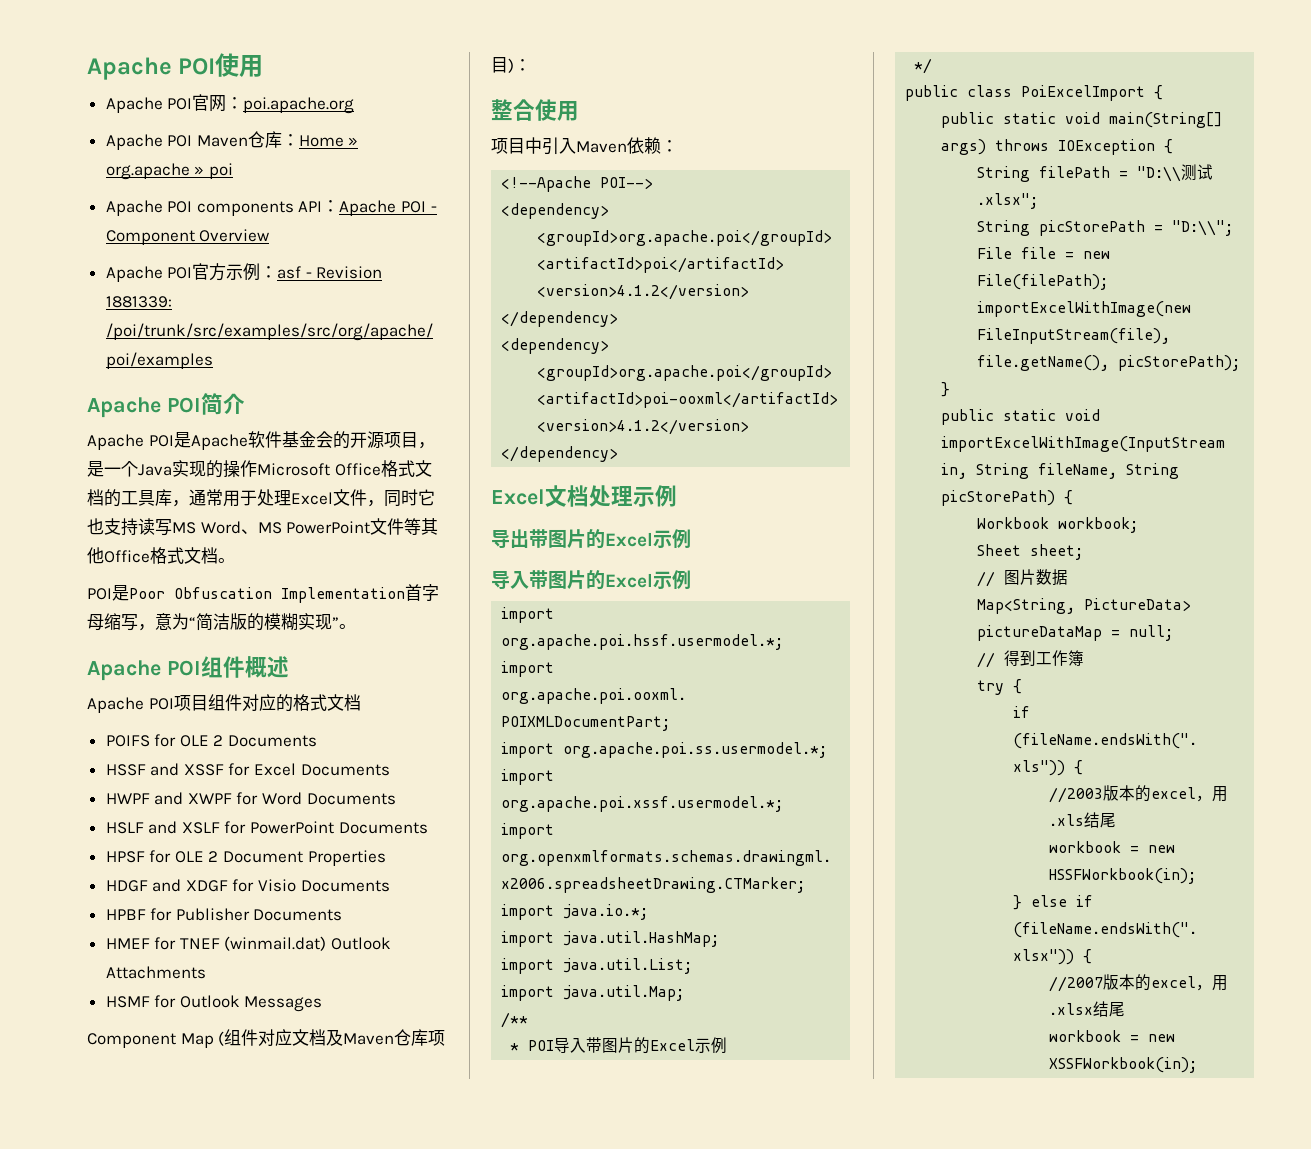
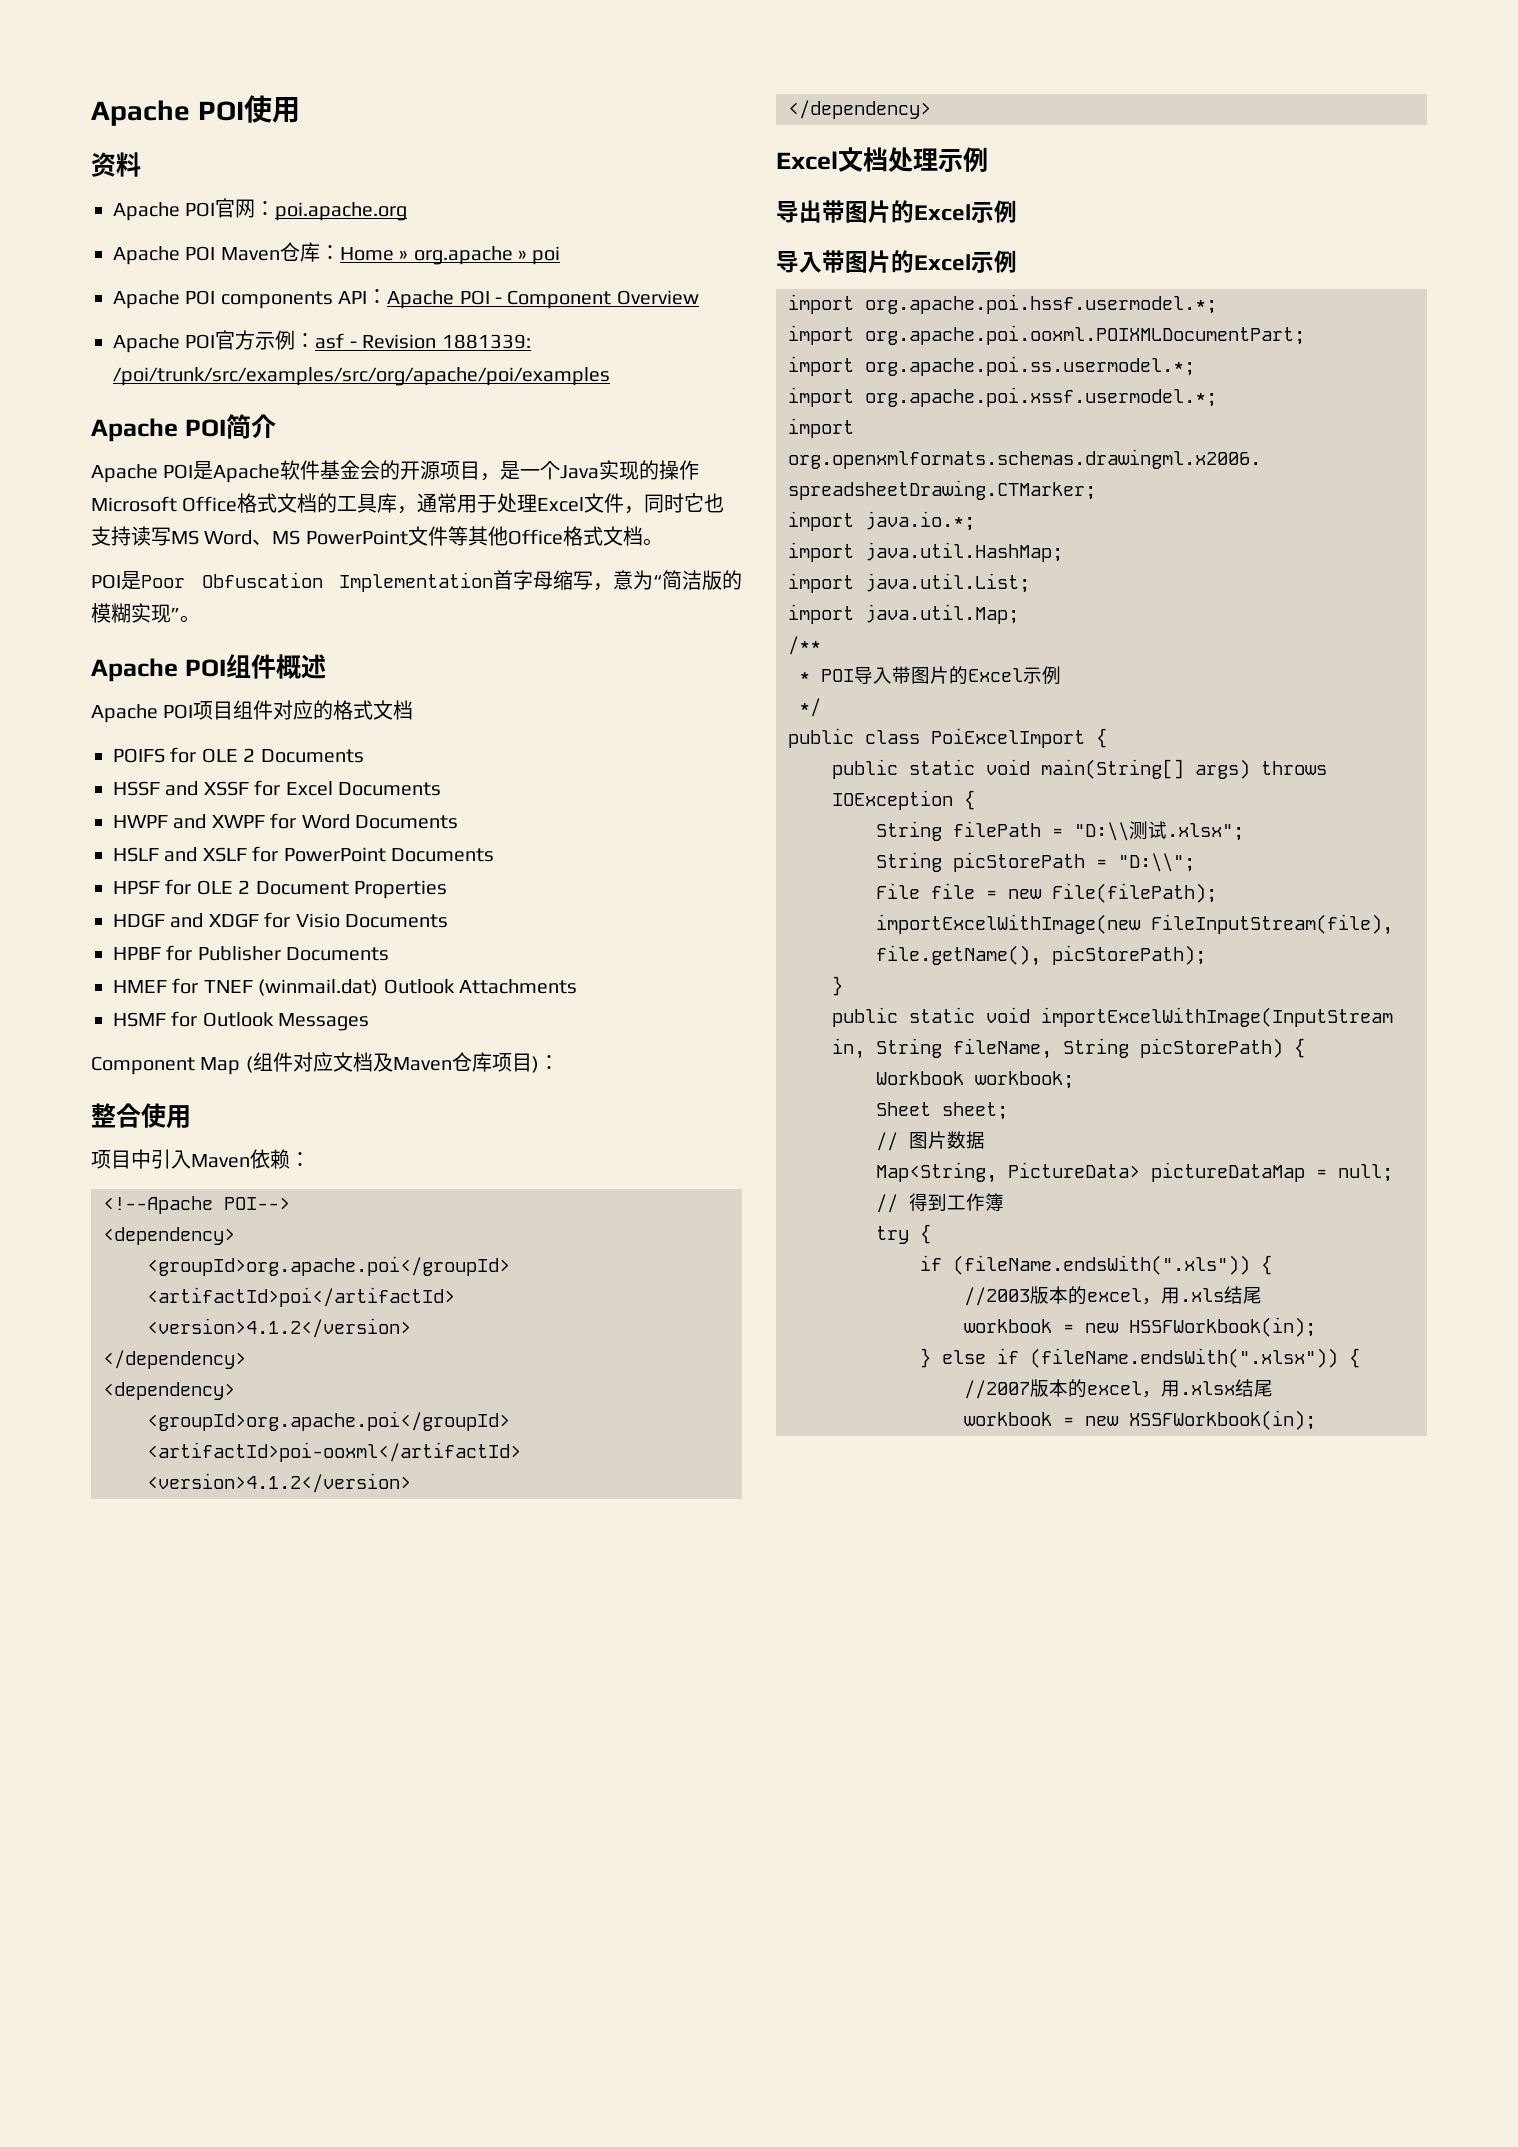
(264, 66) none -> [91,152,141,177] // 资料

